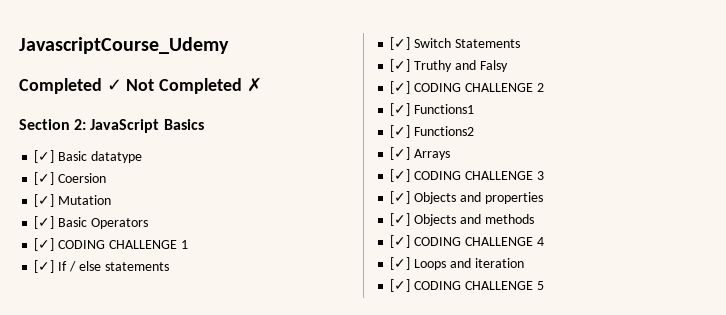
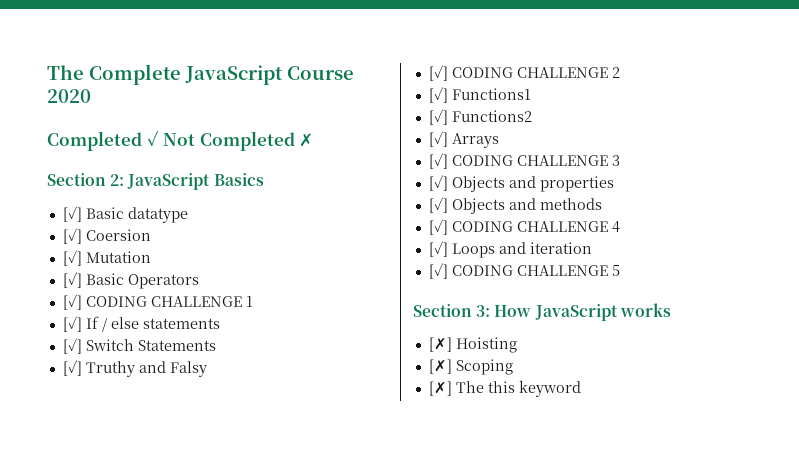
[19,37,229,54] JavascriptCourse_Udemy -> [47,64,354,85] [47,89,91,103] The Complete JavaScript Course 2020
(544, 285) none -> [413,303,671,321] [428,337,517,353] [428,359,513,375] [428,380,581,397] // Section 3: How JavaScript works // [✗] Hoisting // [✗] Scoping // [✗] The this keyword

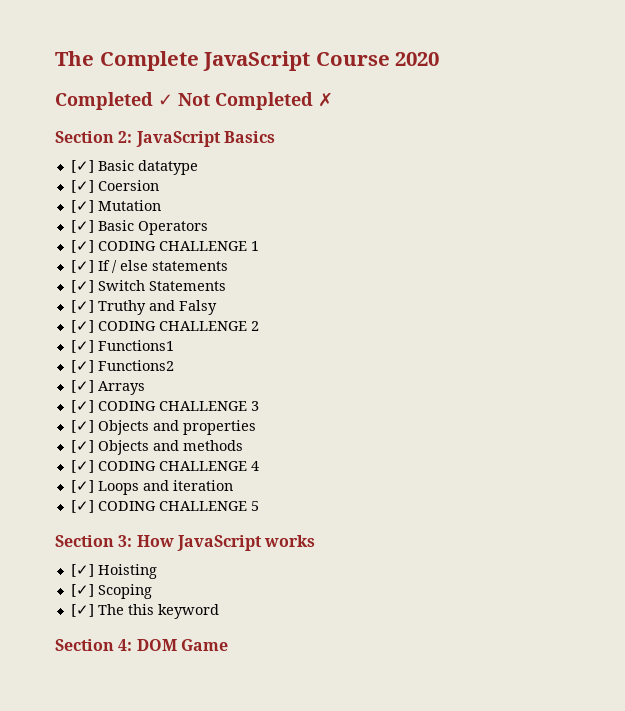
[428,337,452,352] [✗] -> [70,564,94,577] [✓]
[428,359,452,374] [✗] -> [70,584,94,597] [✓]
[428,381,452,396] [✗] -> [70,604,94,617] [✓]
(581, 388) none -> [55,639,228,651] // Section 4: DOM Game

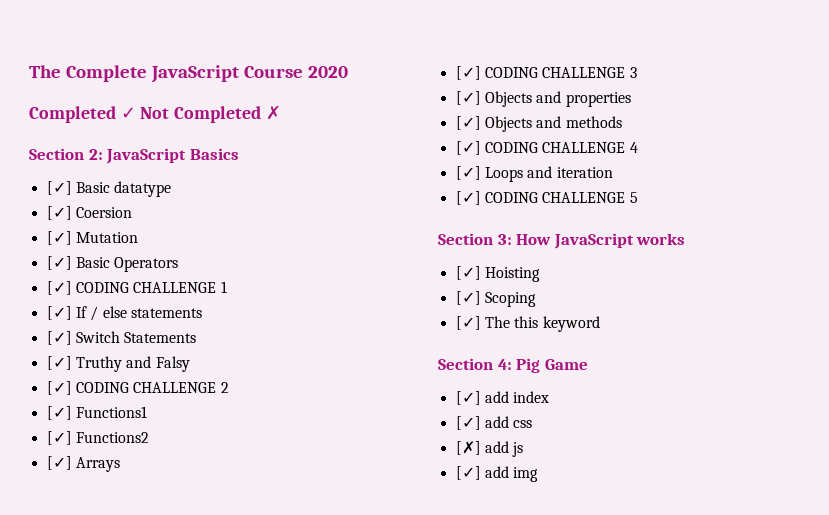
[136,639,177,651] DOM -> [516,358,541,373] Pig
(228, 645) none -> [455,391,550,405] [455,416,533,430] [455,441,524,457] [455,466,539,482] // [✓] add index // [✓] add css // [✗] add js // [✓] add img

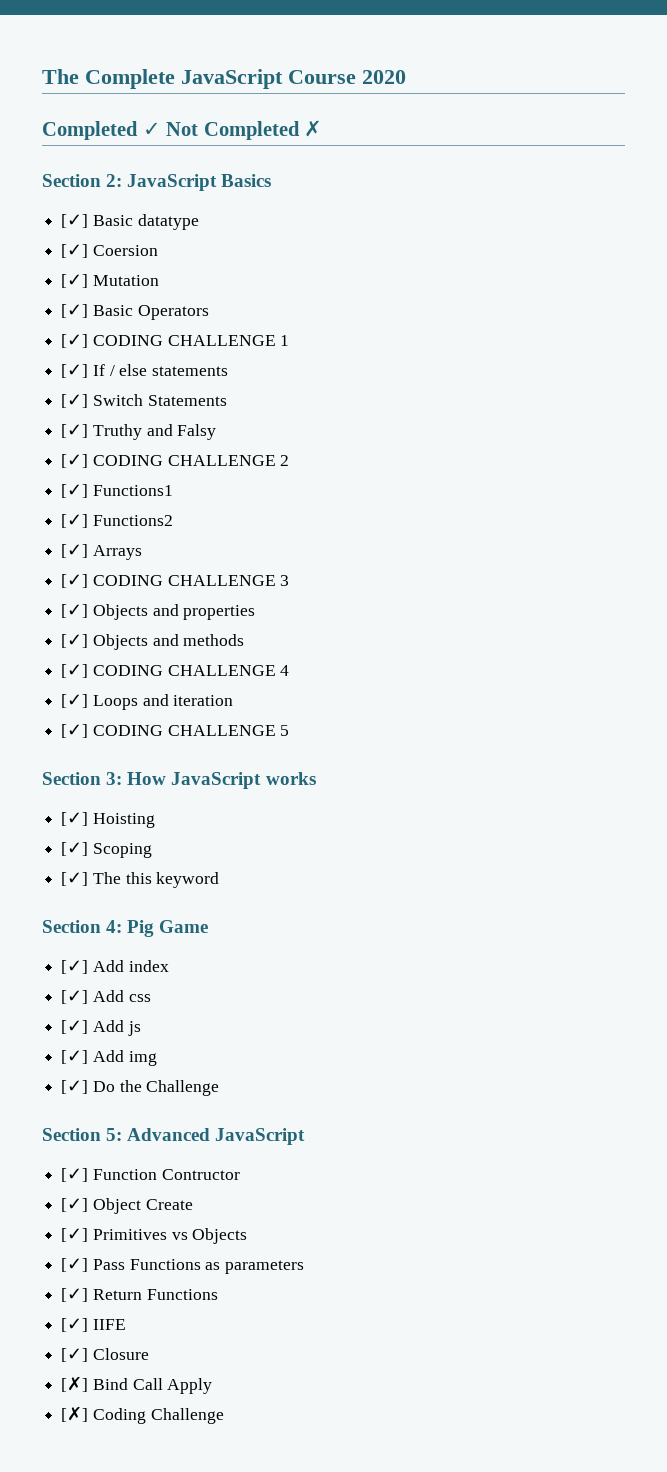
[484,391,509,403] add -> [92,960,124,972] Add
[484,416,509,428] add -> [92,990,124,1002] Add
[455,441,509,455] [✗] add -> [61,1020,124,1034] [✓] Add
[484,466,509,478] add -> [92,1050,124,1062] Add
(539, 474) none -> [61,1080,220,1096] [42,1128,306,1145] [61,1168,240,1182] [61,1198,193,1214] [61,1228,248,1244] [61,1258,305,1274] [61,1288,218,1302] [61,1318,126,1332] [61,1348,149,1362] [61,1376,213,1394] [61,1406,224,1424] // [✓] Do the Challenge // Section 5: Advanced JavaScript // [✓] Function Contructor // [✓] Object Create // [✓] Primitives vs Objects // [✓] Pass Functions as parameters // [✓] Return Functions // [✓] IIFE // [✓] Closure // [✗] Bind Call Apply // [✗] Coding Challenge

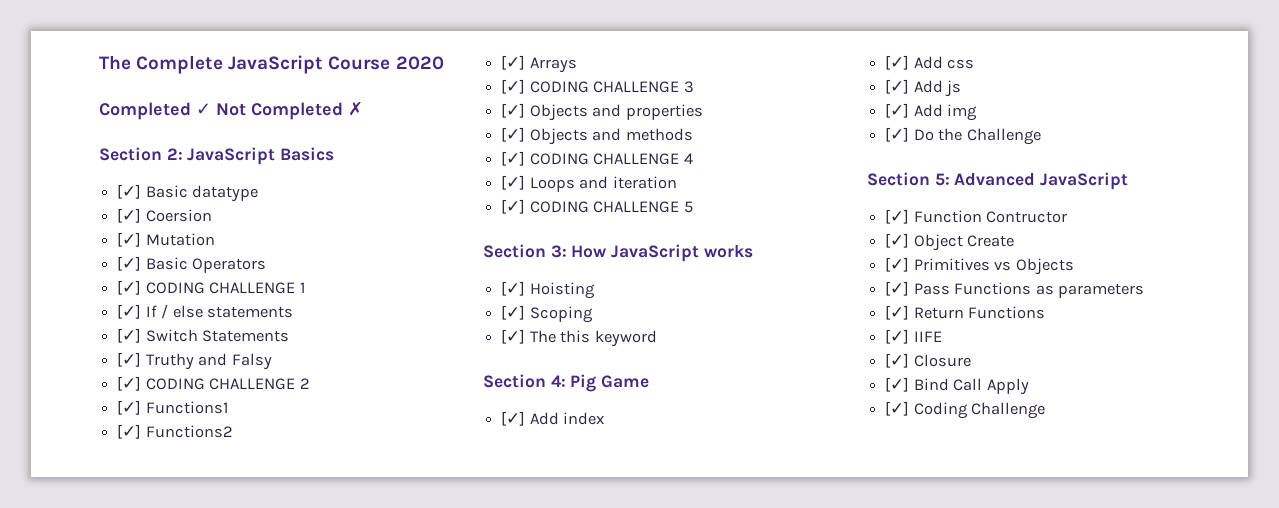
[61,1376,89,1392] [✗] -> [885,377,910,392] [✓]
[61,1406,89,1422] [✗] -> [885,401,910,416] [✓]

